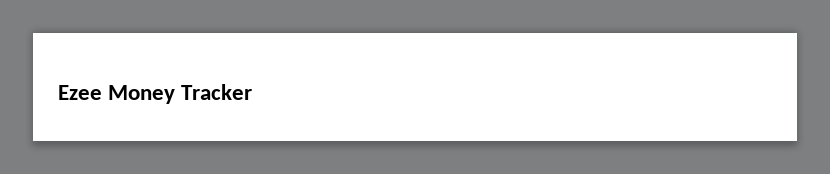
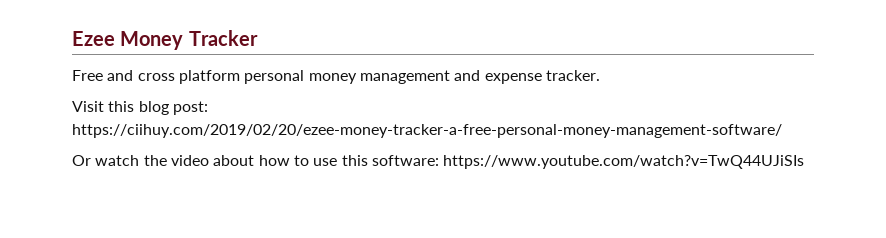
(253, 92) none -> [72,70,600,84] [72,101,208,115] [72,124,782,138] [72,155,805,169] // Free and cross platform personal money management and expense tracker. // Visit this blog post: https://ciihuy.com/2019/02/20/ezee-money-tracker-a-free-personal-money-management-software/ // Or watch the video about how to use this software: https://www.youtube.com/watch?v=TwQ44UJiSIs

